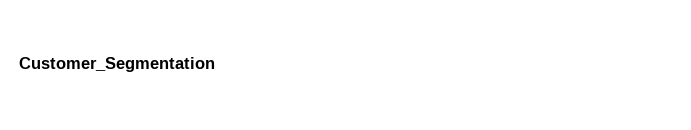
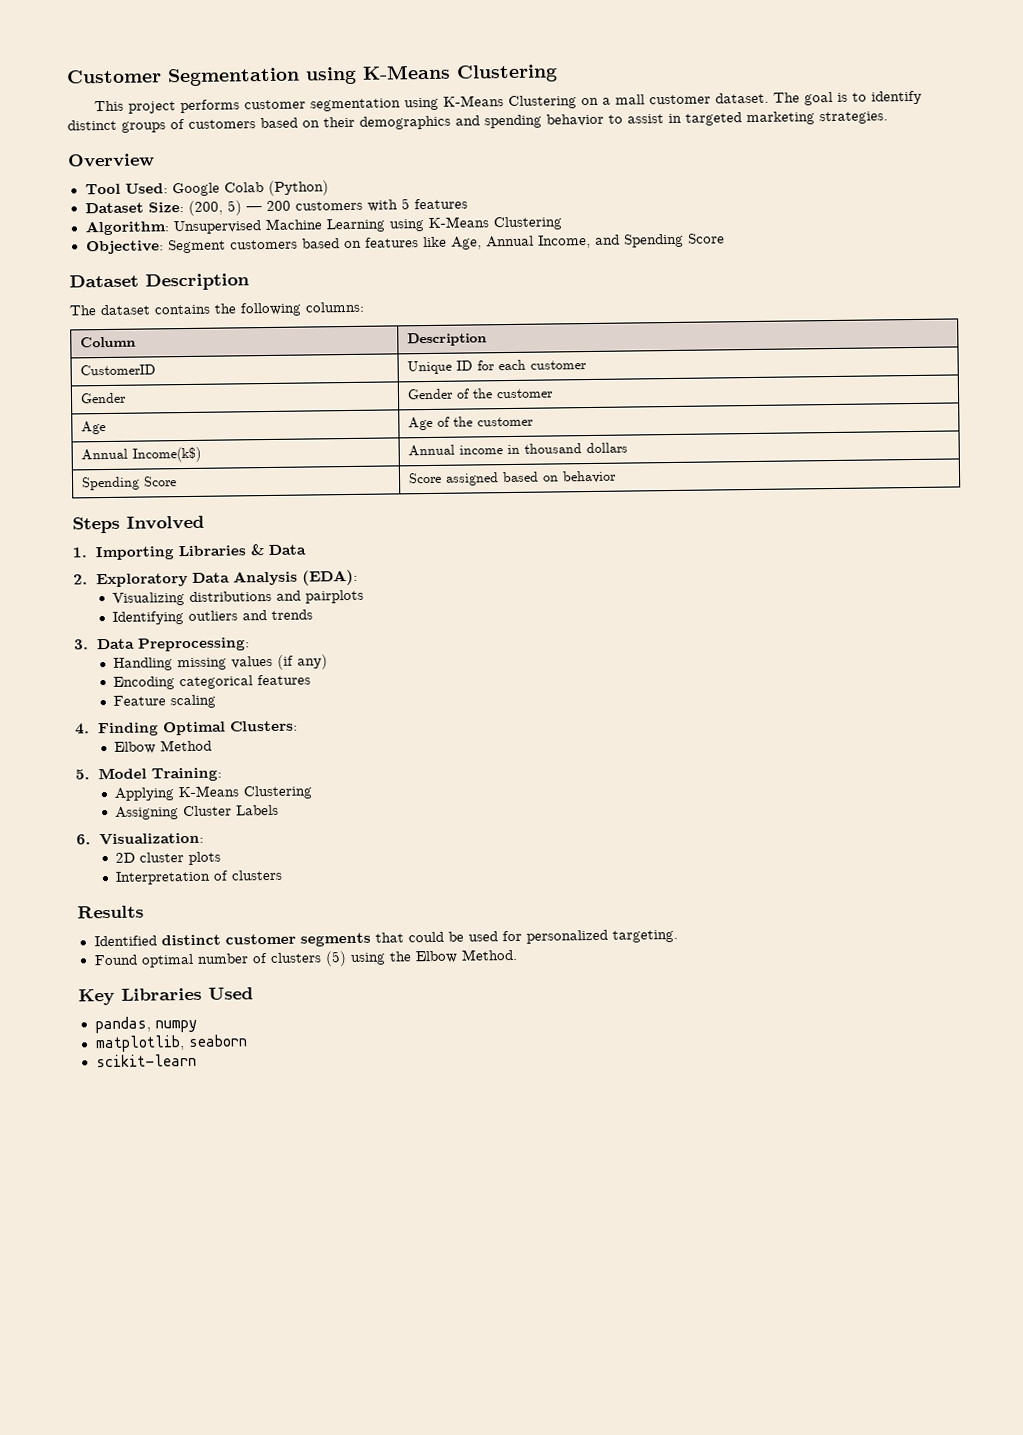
[19,57,215,72] Customer_Segmentation -> [66,64,558,87] [94,90,923,114] [67,111,888,133] [67,153,155,168] [84,180,329,197] [84,198,468,216] [84,216,562,236] [85,233,725,255] [69,273,250,291] [69,301,364,317] [79,336,136,348] [406,332,487,347] [79,364,156,376] [406,359,587,375] [79,392,127,404] [406,388,554,400] [80,421,106,435] [407,416,534,431] [80,446,201,463] [407,442,628,457] [80,476,177,491] [407,470,617,486] [72,515,204,534] [72,544,306,561] [73,569,358,588] [112,589,365,606] [112,609,314,625] [73,637,250,652] [113,654,329,671] [113,674,312,690] [113,694,217,709] [75,720,298,737] [114,739,213,754] [75,767,222,782] [114,785,313,801] [115,804,280,820] [76,832,204,846] [115,851,222,866] [115,869,283,885] [77,905,144,919] [93,929,678,947] [93,948,518,968] [78,987,253,1006] [94,1016,197,1034] [94,1034,248,1053] [95,1053,197,1068] Customer Segmentation using K-Means Clustering // This project performs customer segmentation using K-Means Clustering on a mall customer dataset. The goal is to identify distinct groups of customers based on their demographics and spending behavior to assist in targeted marketing strategies. // Overview // Tool Used: Google Colab (Python) // Dataset Size: (200, 5) — 200 customers with 5 features // Algorithm: Unsupervised Machine Learning using K-Means Clustering // Objective: Segment customers based on features like Age, Annual Income, and Spending Score // Dataset Description // The dataset contains the following columns: // Column | Description // CustomerID | Unique ID for each customer // Gender | Gender of the customer // Age | Age of the customer // Annual Income(k$) | Annual income in thousand dollars // Spending Score | Score assigned based on behavior // Steps Involved // 1. Importing Libraries & Data // 2. Exploratory Data Analysis (EDA): // Visualizing distributions and pairplots // Identifying outliers and trends // 3. Data Preprocessing: // Handling missing values (if any) // Encoding categorical features // Feature scaling // 4. Finding Optimal Clusters: // Elbow Method // 5. Model Training: // Applying K-Means Clustering // Assigning Cluster Labels // 6. Visualization: // 2D cluster plots // Interpretation of clusters // Results // Identified distinct customer segments that could be used for personalized targeting. // Found optimal number of clusters (5) using the Elbow Method. // Key Libraries Used // pandas, numpy // matplotlib, seaborn // scikit-learn

